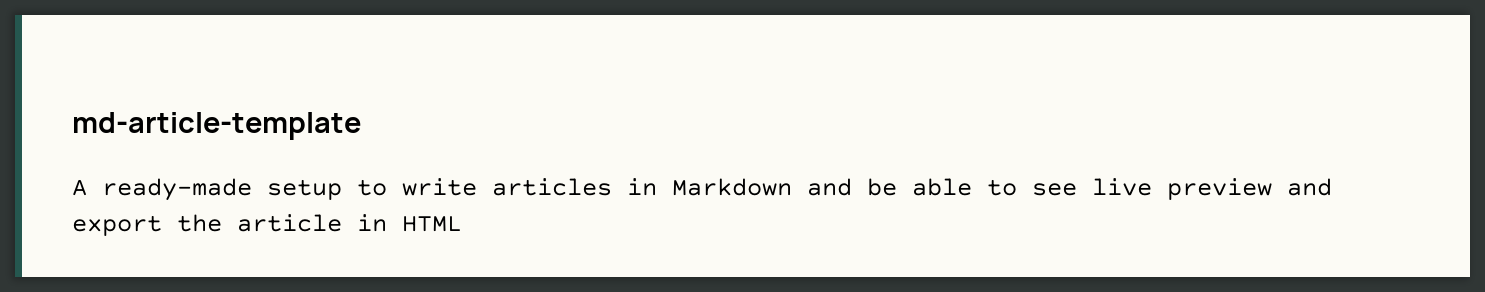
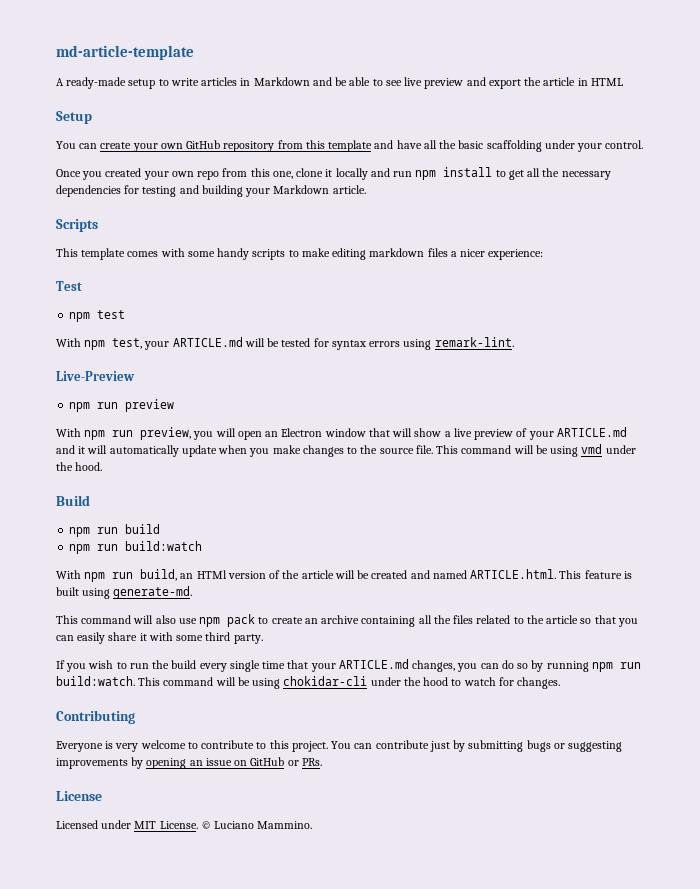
(462, 224) none -> [56,111,92,124] [56,140,644,152] [56,167,611,180] [56,185,366,197] [56,219,98,232] [56,248,544,260] [56,281,82,291] [69,310,126,322] [56,337,514,350] [56,371,135,381] [69,399,175,412] [56,427,627,440] [56,444,636,457] [56,462,103,471] [56,495,90,506] [69,524,161,537] [69,541,203,554] [56,569,632,582] [56,586,193,599] [56,614,638,627] [56,632,263,644] [56,659,641,672] [56,676,561,689] [56,710,135,724] [56,740,623,752] [56,757,322,769] [56,791,102,801] [56,820,313,829] // Setup // You can create your own GitHub repository from this template and have all the basic scaffolding under your control. // Once you created your own repo from this one, clone it locally and run npm install to get all the necessary dependencies for testing and building your Markdown article. // Scripts // This template comes with some handy scripts to make editing markdown files a nicer experience: // Test // npm test // With npm test, your ARTICLE.md will be tested for syntax errors using remark-lint. // Live-Preview // npm run preview // With npm run preview, you will open an Electron window that will show a live preview of your ARTICLE.md and it will automatically update when you make changes to the source file. This command will be using vmd under the hood. // Build // npm run build // npm run build:watch // With npm run build, an HTMl version of the article will be created and named ARTICLE.html. This feature is built using generate-md. // This command will also use npm pack to create an archive containing all the files related to the article so that you can easily share it with some third party. // If you wish to run the build every single time that your ARTICLE.md changes, you can do so by running npm run build:watch. This command will be using chokidar-cli under the hood to watch for changes. // Contributing // Everyone is very welcome to contribute to this project. You can contribute just by submitting bugs or suggesting improvements by opening an issue on GitHub or PRs. // License // Licensed under MIT License. © Luciano Mammino.

